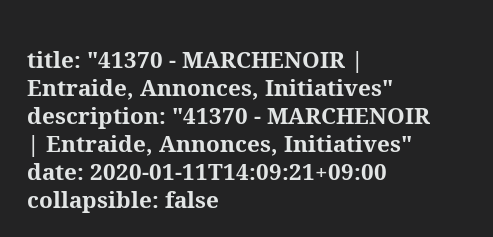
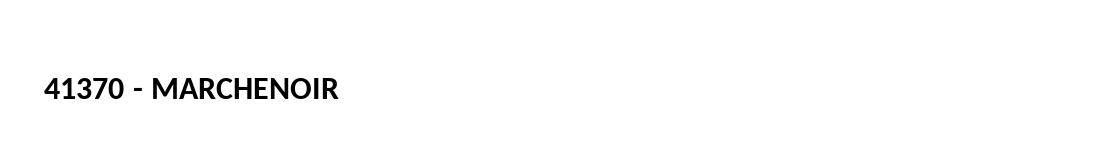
[27,51,365,73] [27,79,394,100] [27,107,431,129] [27,135,413,157] [27,163,388,180] [27,191,220,213] title: "41370 - MARCHENOIR | Entraide, Annonces, Initiatives" description: "41370 - MARCHENOIR | Entraide, Annonces, Initiatives" date: 2020-01-11T14:09:21+09:00 collapsible: false -> [44,78,340,99] 41370 - MARCHENOIR

